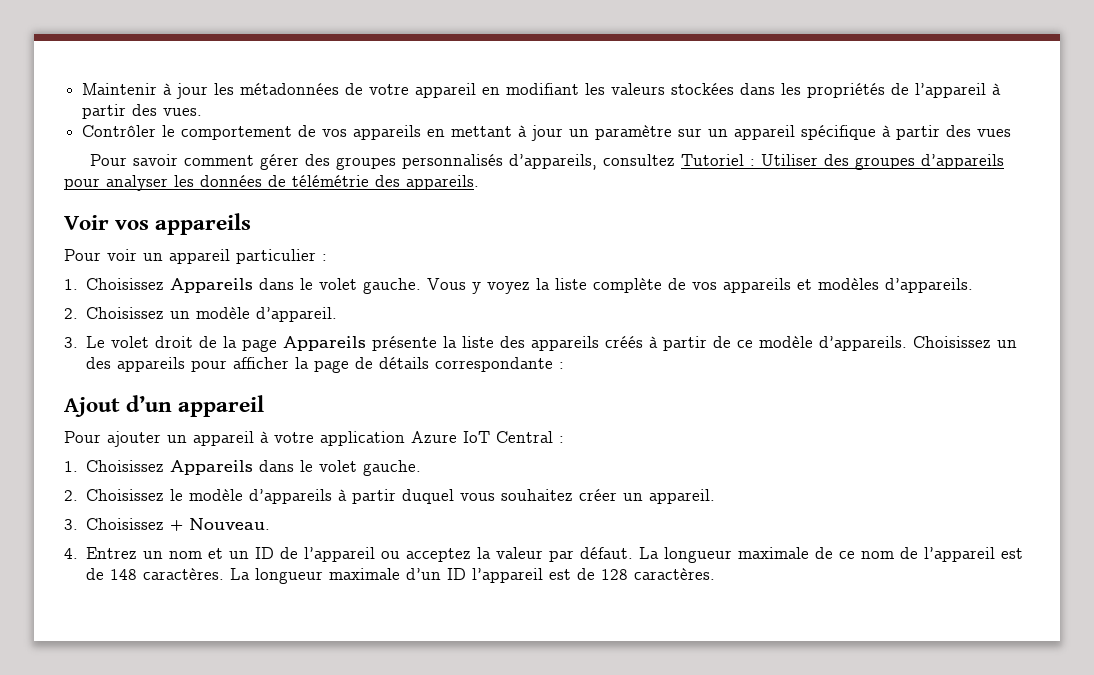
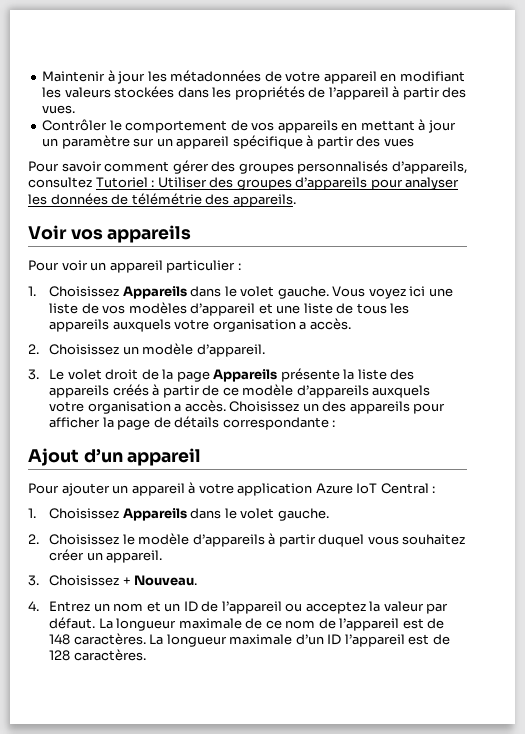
[472,278,974,294] y voyez la liste complète de vos appareils et modèles d’appareils. -> [368,286,453,299] [49,302,410,316] [49,318,351,332] voyez ici une liste de vos modèles d’appareil et une liste de tous les appareils auxquels votre organisation a accès.
[819,336,908,351] d’appareils. -> [296,385,431,398] [49,400,226,414] d’appareils auxquels votre organisation a accès.

